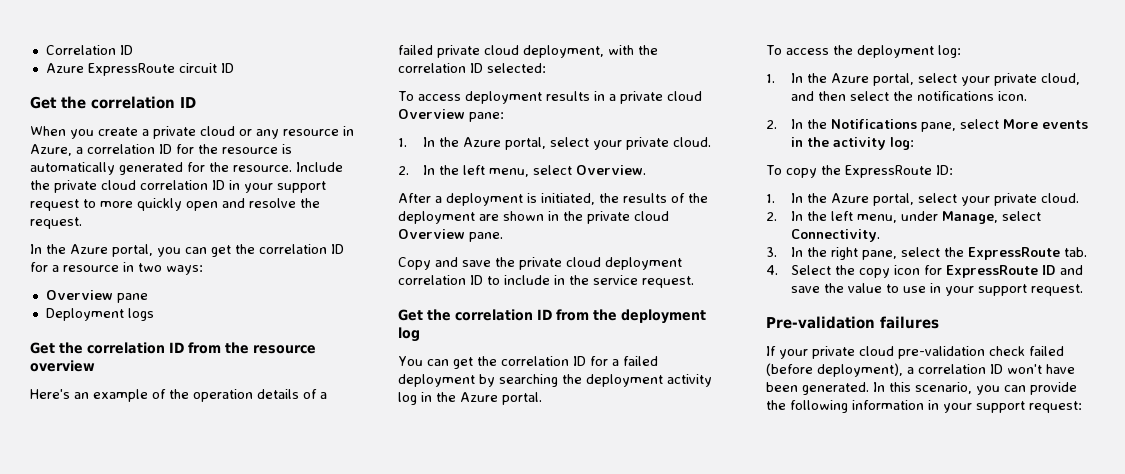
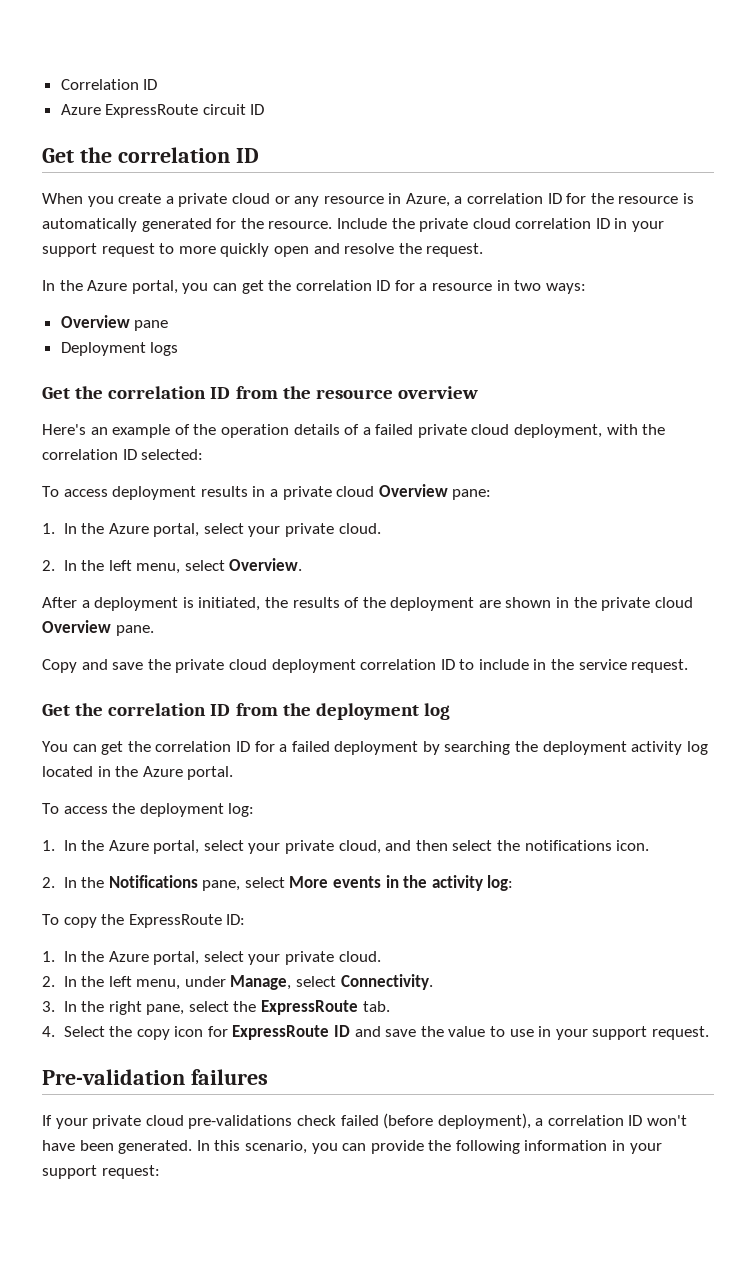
(417, 398) none -> [42,766,93,777] located
[898,346,985,359] pre-validation -> [188,1115,293,1129] pre-validations

